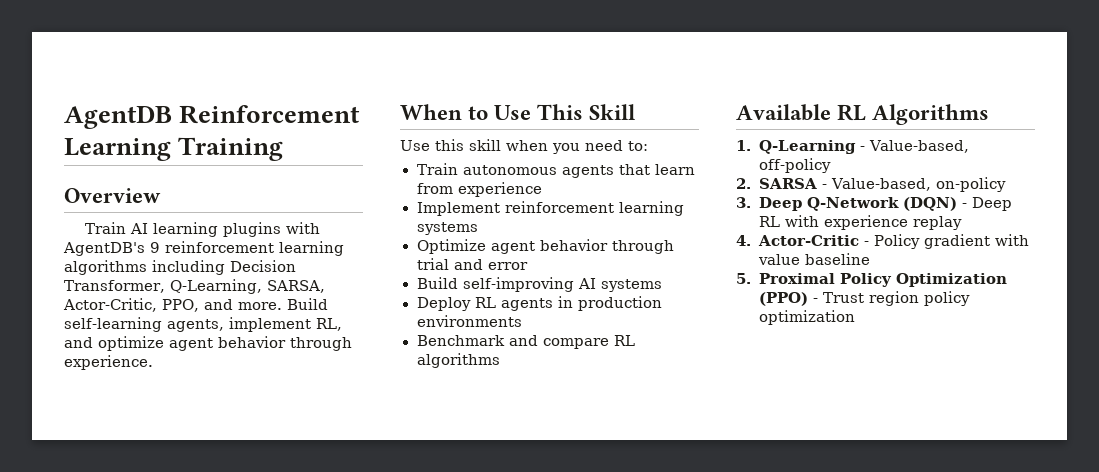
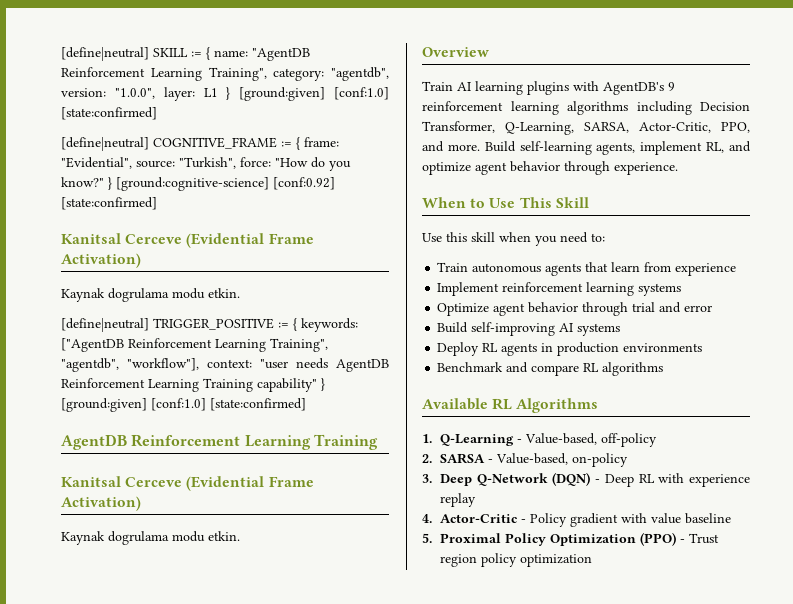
[64,105,361,129] [64,137,284,161] AgentDB Reinforcement Learning Training -> [61,47,310,61] [61,67,389,81] [61,87,389,101] [61,107,157,120] [61,137,339,151] [61,157,351,171] [61,177,335,191] [61,197,157,210] [61,233,314,248] [61,253,141,268] [61,288,240,302] [61,318,358,332] [61,338,328,352] [61,358,389,372] [61,378,325,392] [61,398,306,412] [61,434,378,450] [61,476,314,491] [61,496,141,511] [61,531,240,545] [define|neutral] SKILL := { name: "AgentDB Reinforcement Learning Training", category: "agentdb", version: "1.0.0", layer: L1 } [ground:given] [conf:1.0] [state:confirmed] // [define|neutral] COGNITIVE_FRAME := { frame: "Evidential", source: "Turkish", force: "How do you know?" } [ground:cognitive-science] [conf:0.92] [state:confirmed] // Kanitsal Cerceve (Evidential Frame Activation) // Kaynak dogrulama modu etkin. // [define|neutral] TRIGGER_POSITIVE := { keywords: ["AgentDB Reinforcement Learning Training", "agentdb", "workflow"], context: "user needs AgentDB Reinforcement Learning Training capability" } [ground:given] [conf:1.0] [state:confirmed] // AgentDB Reinforcement Learning Training // Kanitsal Cerceve (Evidential Frame Activation) // Kaynak dogrulama modu etkin.

